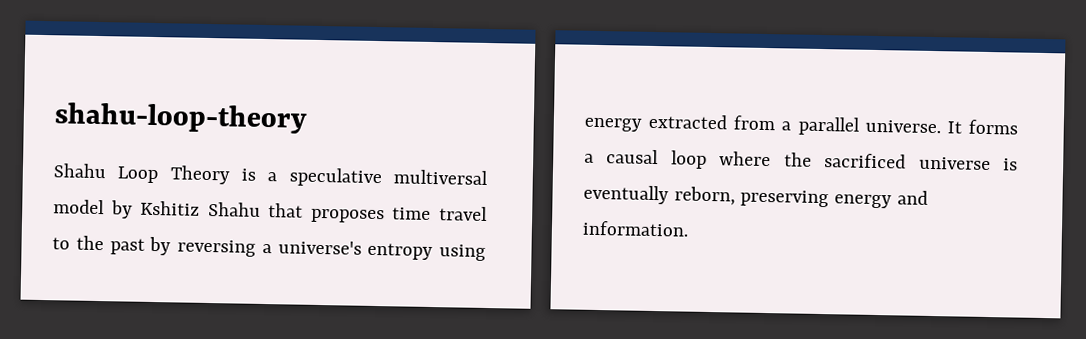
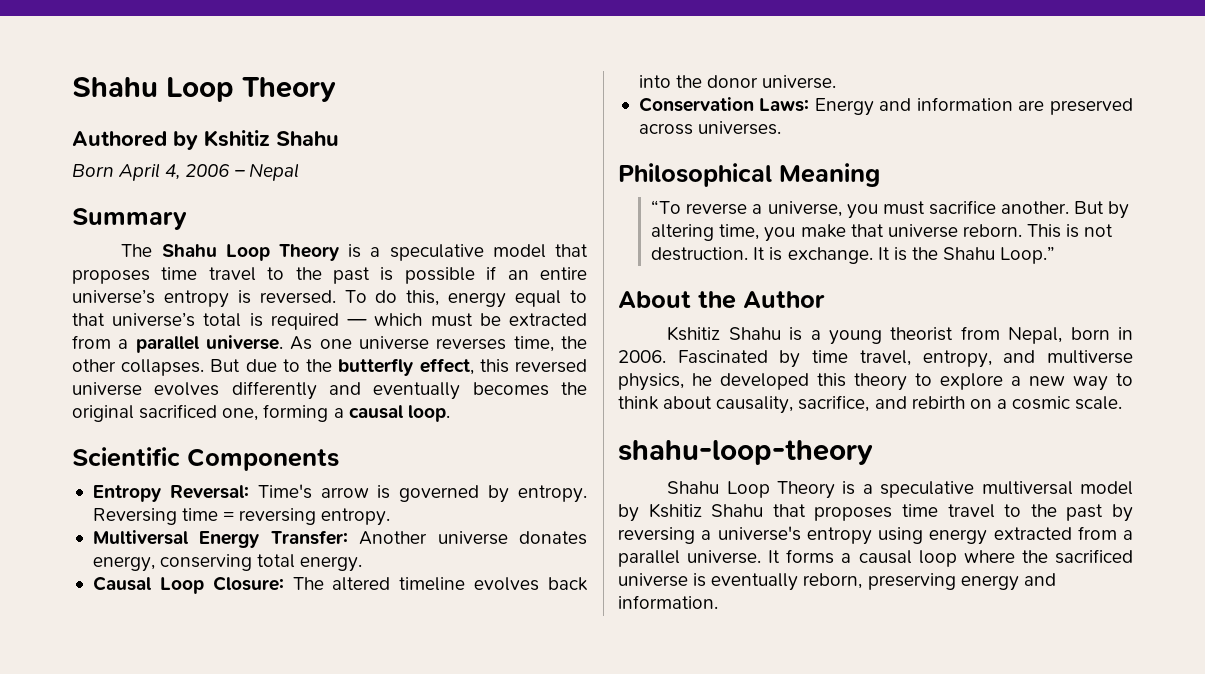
(54, 118) none -> [72,77,336,102] [72,130,339,150] [72,163,299,181] [72,208,187,230] [121,244,588,261] [72,266,587,284] [72,289,588,308] [72,312,587,330] [72,335,587,353] [72,358,587,376] [72,381,587,400] [72,404,450,422] [72,447,339,471] [92,484,587,503] [92,508,391,526] [92,530,587,548] [92,554,363,572] [92,576,588,594] [638,75,837,89] [638,97,1133,116] [638,121,782,135] [618,163,880,187] [651,200,1130,219] [651,224,1114,242] [651,246,1056,264] [618,291,825,309] [667,326,1133,345] [618,350,1133,368] [618,373,1133,391] [618,395,1123,414] Shahu Loop Theory // Authored by Kshitiz Shahu // Born April 4, 2006 – Nepal // Summary // The Shahu Loop Theory is a speculative model that proposes time travel to the past is possible if an entire universe’s entropy is reversed. To do this, energy equal to that universe’s total is required — which must be extracted from a parallel universe. As one universe reverses time, the other collapses. But due to the butterfly effect, this reversed universe evolves differently and eventually becomes the original sacrificed one, forming a causal loop. // Scientific Components // Entropy Reversal: Time's arrow is governed by entropy. Reversing time = reversing entropy. // Multiversal Energy Transfer: Another universe donates energy, conserving total energy. // Causal Loop Closure: The altered timeline evolves back into the donor universe. // Conservation Laws: Energy and information are preserved across universes. // Philosophical Meaning // “To reverse a universe, you must sacrifice another. But by altering time, you make that universe reborn. This is not destruction. It is exchange. It is the Shahu Loop.” // About the Author // Kshitiz Shahu is a young theorist from Nepal, born in 2006. Fascinated by time travel, entropy, and multiverse physics, he developed this theory to explore a new way to think about causality, sacrifice, and rebirth on a cosmic scale. //

